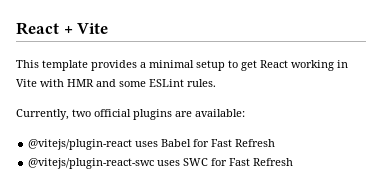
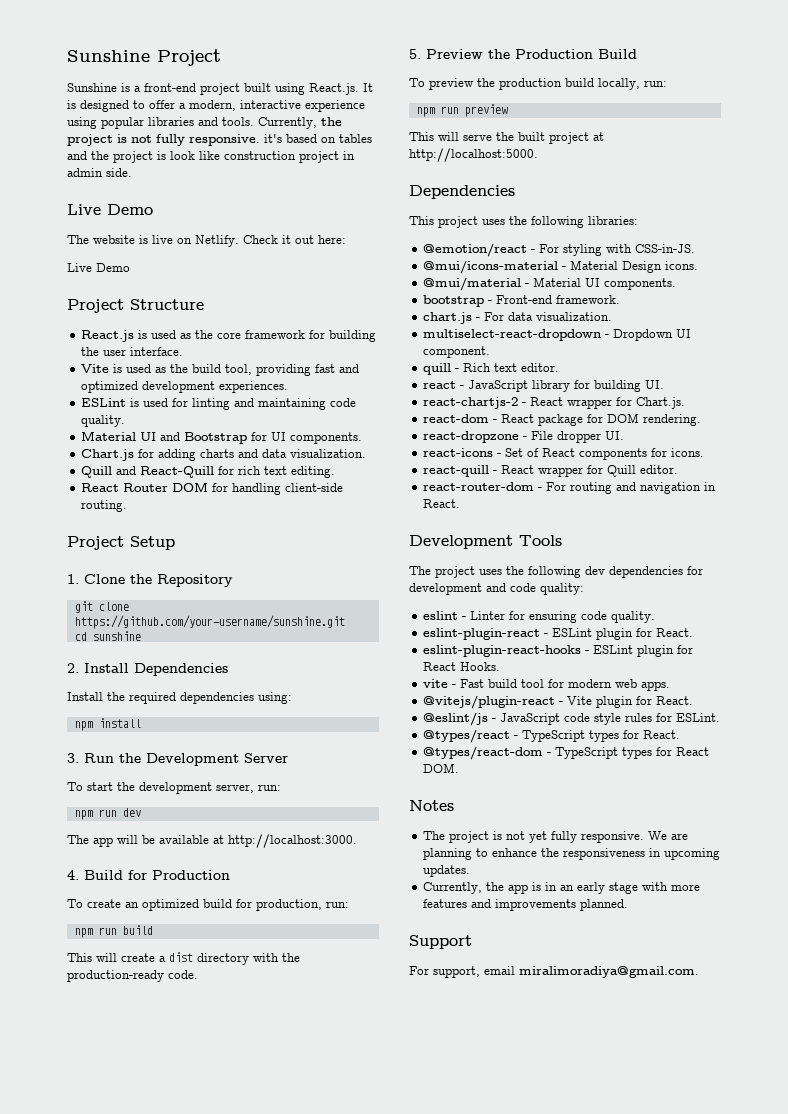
[16,22,109,35] [16,60,348,71] [16,79,216,87] [16,109,245,120] [28,139,276,150] [28,158,294,169] React + Vite // This template provides a minimal setup to get React working in Vite with HMR and some ESLint rules. // Currently, two official plugins are available: // @vitejs/plugin-react uses Babel for Fast Refresh // @vitejs/plugin-react-swc uses SWC for Fast Refresh -> [67,49,221,66] [67,83,373,95] [67,100,365,112] [67,117,342,129] [67,134,372,146] [67,151,355,163] [67,168,132,177] [67,204,153,215] [67,235,346,247] [67,263,130,272] [67,299,204,313] [80,330,376,342] [80,347,183,356] [80,364,359,376] [80,381,288,393] [80,398,356,410] [80,415,125,427] [80,431,362,444] [80,449,366,461] [80,466,335,478] [80,482,343,495] [80,500,127,512] [67,536,175,550] [67,574,233,587] [74,601,129,613] [74,615,345,629] [74,631,141,641] [67,663,228,676] [67,692,292,704] [74,718,141,731] [67,753,288,766] [67,782,281,794] [74,808,141,820] [67,834,357,848] [67,870,230,880] [67,899,349,911] [74,925,153,938] [67,952,300,965] [67,970,198,982] [409,49,637,59] [409,78,667,90] [416,104,508,117] [409,132,604,144] [409,148,538,162] [409,185,515,199] [409,216,638,228] [422,243,695,257] [422,260,698,274] [422,277,676,291] [422,295,620,307] [422,312,612,324] [422,329,691,341] [422,346,490,358] [422,363,559,375] [422,380,664,392] [422,397,685,409] [422,413,701,426] [422,431,624,443] [422,448,704,460] [422,465,678,477] [422,482,716,494] [422,499,460,508] [409,535,562,549] [409,566,703,578] [409,583,584,595] [422,611,655,623] [422,628,693,640] [422,645,693,657] [422,662,500,671] [422,679,670,691] [422,695,693,709] [422,712,720,726] [422,729,680,743] [422,746,709,760] [422,763,459,773] [409,800,454,811] [422,831,688,843] [422,848,720,860] [422,865,470,877] [422,882,700,894] [422,899,628,911] [409,935,472,949] [409,966,699,978] Sunshine Project // Sunshine is a front-end project built using React.js. It is designed to offer a modern, interactive experience using popular libraries and tools. Currently, the project is not fully responsive. it's based on tables and the project is look like construction project in admin side. // Live Demo // The website is live on Netlify. Check it out here: // Live Demo // Project Structure // React.js is used as the core framework for building the user interface. // Vite is used as the build tool, providing fast and optimized development experiences. // ESLint is used for linting and maintaining code quality. // Material UI and Bootstrap for UI components. // Chart.js for adding charts and data visualization. // Quill and React-Quill for rich text editing. // React Router DOM for handling client-side routing. // Project Setup // 1. Clone the Repository // git clone https://github.com/your-username/sunshine.git // cd sunshine // 2. Install Dependencies // Install the required dependencies using: // npm install // 3. Run the Development Server // To start the development server, run: // npm run dev // The app will be available at http://localhost:3000. // 4. Build for Production // To create an optimized build for production, run: // npm run build // This will create a dist directory with the production-ready code. // 5. Preview the Production Build // To preview the production build locally, run: // npm run preview // This will serve the built project at http://localhost:5000. // Dependencies // This project uses the following libraries: // @emotion/react - For styling with CSS-in-JS. // @mui/icons-material - Material Design icons. // @mui/material - Material UI components. // bootstrap - Front-end framework. // chart.js - For data visualization. // multiselect-react-dropdown - Dropdown UI component. // quill - Rich text editor. // react - JavaScript library for building UI. // react-chartjs-2 - React wrapper for Chart.js. // react-dom - React package for DOM rendering. // react-dropzone - File dropper UI. // react-icons - Set of React components for icons. // react-quill - React wrapper for Quill editor. // react-router-dom - For routing and navigation in React. // Development Tools // The project uses the following dev dependencies for development and code quality: // eslint - Linter for ensuring code quality. // eslint-plugin-react - ESLint plugin for React. // eslint-plugin-react-hooks - ESLint plugin for React Hooks. // vite - Fast build tool for modern web apps. // @vitejs/plugin-react - Vite plugin for React. // @eslint/js - JavaScript code style rules for ESLint. // @types/react - TypeScript types for React. // @types/react-dom - TypeScript types for React DOM. // Notes // The project is not yet fully responsive. We are planning to enhance the responsiveness in upcoming updates. // Currently, the app is in an early stage with more features and improvements planned. // Support // For support, email miralimoradiya@gmail.com.

